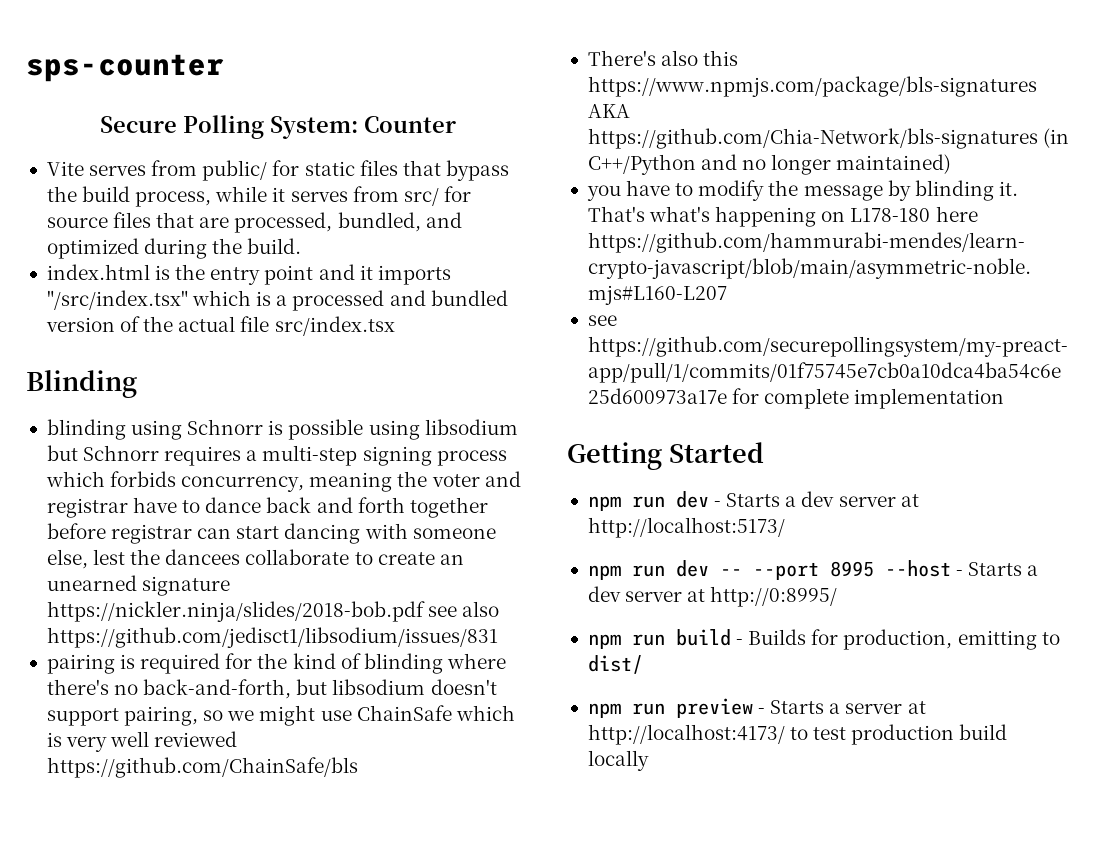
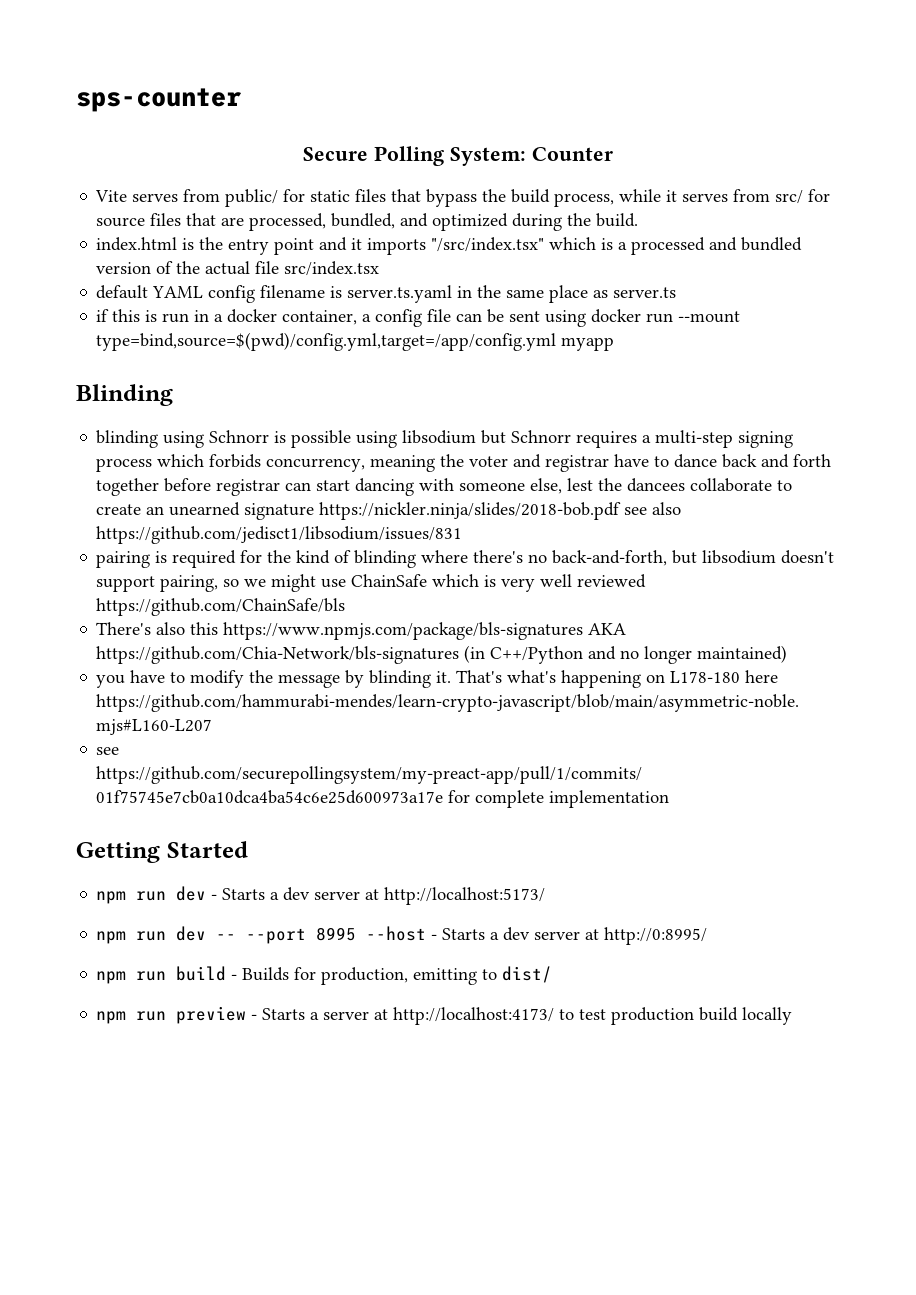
(395, 326) none -> [96,285,677,303] [96,309,741,327] [96,332,615,351] // default YAML config filename is server.ts.yaml in the same place as server.ts // if this is run in a docker container, a config file can be sent using docker run --mount type=bind,source=$(pwd)/config.yml,target=/app/config.yml myapp

